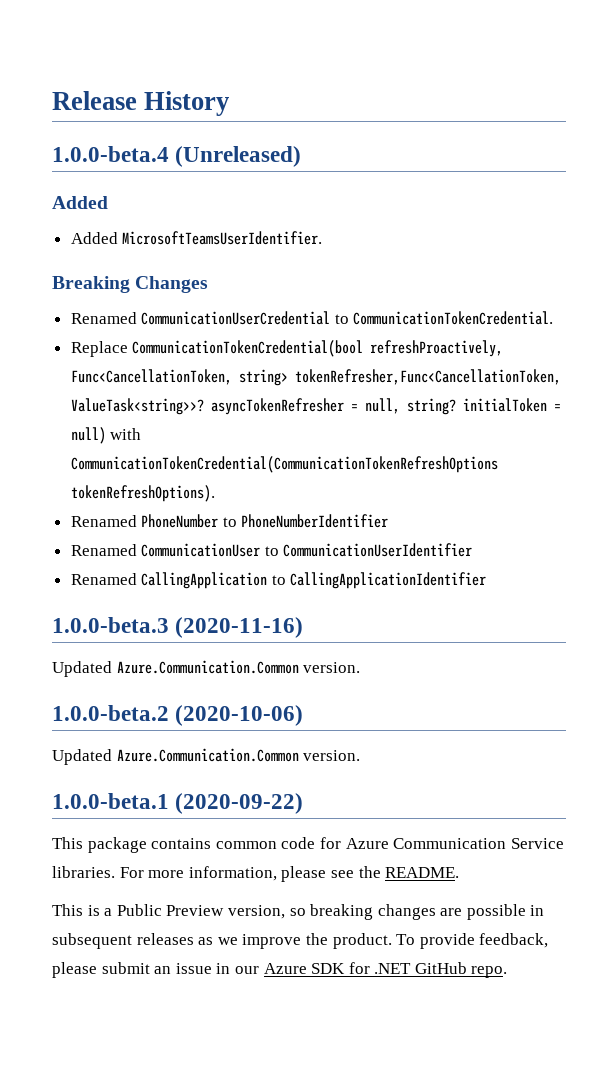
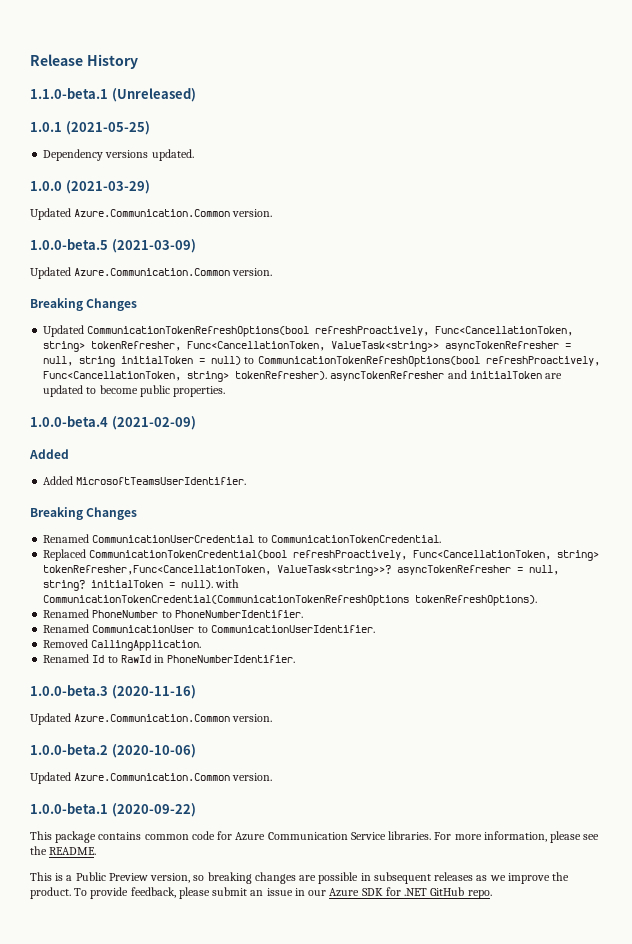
(230, 103) none -> [30,88,196,102] [30,121,150,135] [43,149,194,161] [30,180,150,194] [30,208,273,220] [30,239,196,253] [30,267,273,279] [30,298,138,311] [43,325,574,337] [43,341,572,352] [43,356,600,367] [43,370,563,382] [43,385,226,397] // 1.1.0-beta.1 (Unreleased) // 1.0.1 (2021-05-25) // Dependency versions updated. // 1.0.0 (2021-03-29) // Updated Azure.Communication.Common version. // 1.0.0-beta.5 (2021-03-09) // Updated Azure.Communication.Common version. // Breaking Changes // Updated CommunicationTokenRefreshOptions(bool refreshProactively, Func<CancellationToken, string> tokenRefresher, Func<CancellationToken, ValueTask<string>> asyncTokenRefresher = null, string initialToken = null) to CommunicationTokenRefreshOptions(bool refreshProactively, Func<CancellationToken, string> tokenRefresher). asyncTokenRefresher and initialToken are updated to become public properties.
[175,146,302,167] (Unreleased) -> [111,416,196,430] (2021-02-09)
[70,341,128,357] Replace -> [43,549,87,561] Replaced
[70,427,106,444] null) -> [181,580,214,589] null).
[241,514,389,528] PhoneNumberIdentifier -> [174,610,303,618] PhoneNumberIdentifier.
[283,543,473,557] [70,572,487,589] CommunicationUserIdentifier // Renamed CallingApplication to CallingApplicationIdentifier -> [210,625,375,633] [43,639,202,651] [43,654,296,663] CommunicationUserIdentifier. // Removed CallingApplication. // Renamed Id to RawId in PhoneNumberIdentifier.

